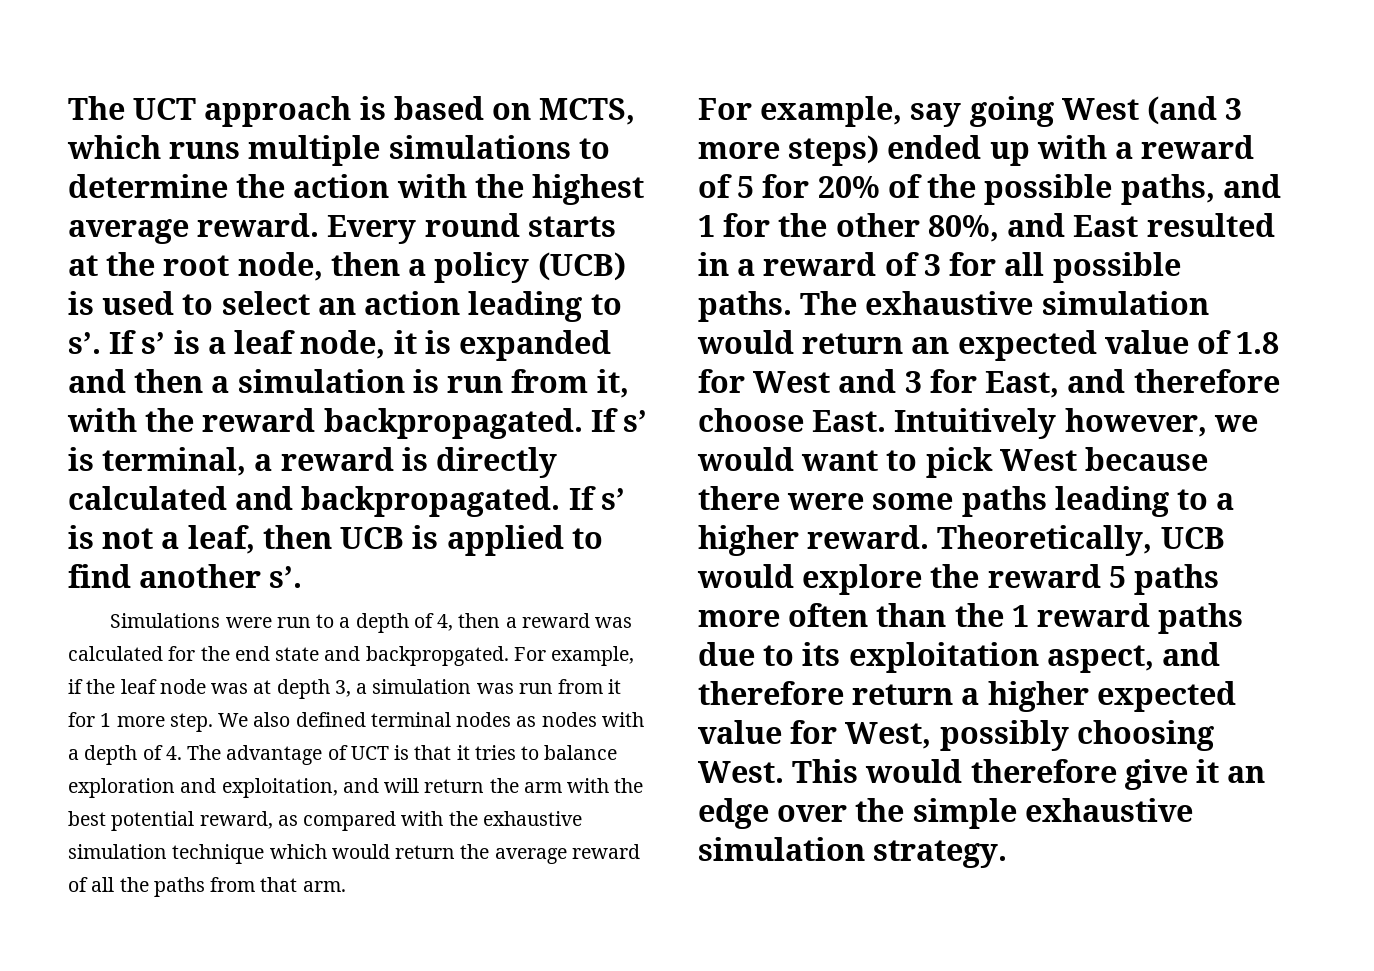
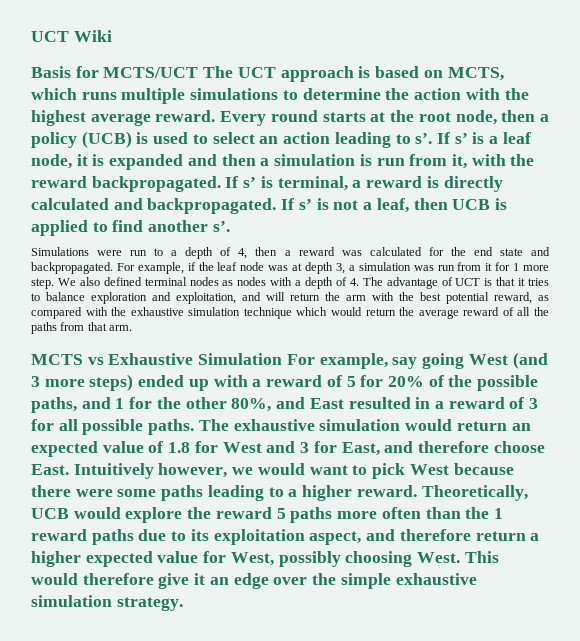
(68, 108) none -> [31,30,112,42] [31,66,199,78] UCT Wiki // Basis for MCTS/UCT
[365,646,509,666] backpropgated. -> [31,262,113,274] backpropagated.
(346, 886) none -> [31,353,283,365] MCTS vs Exhaustive Simulation

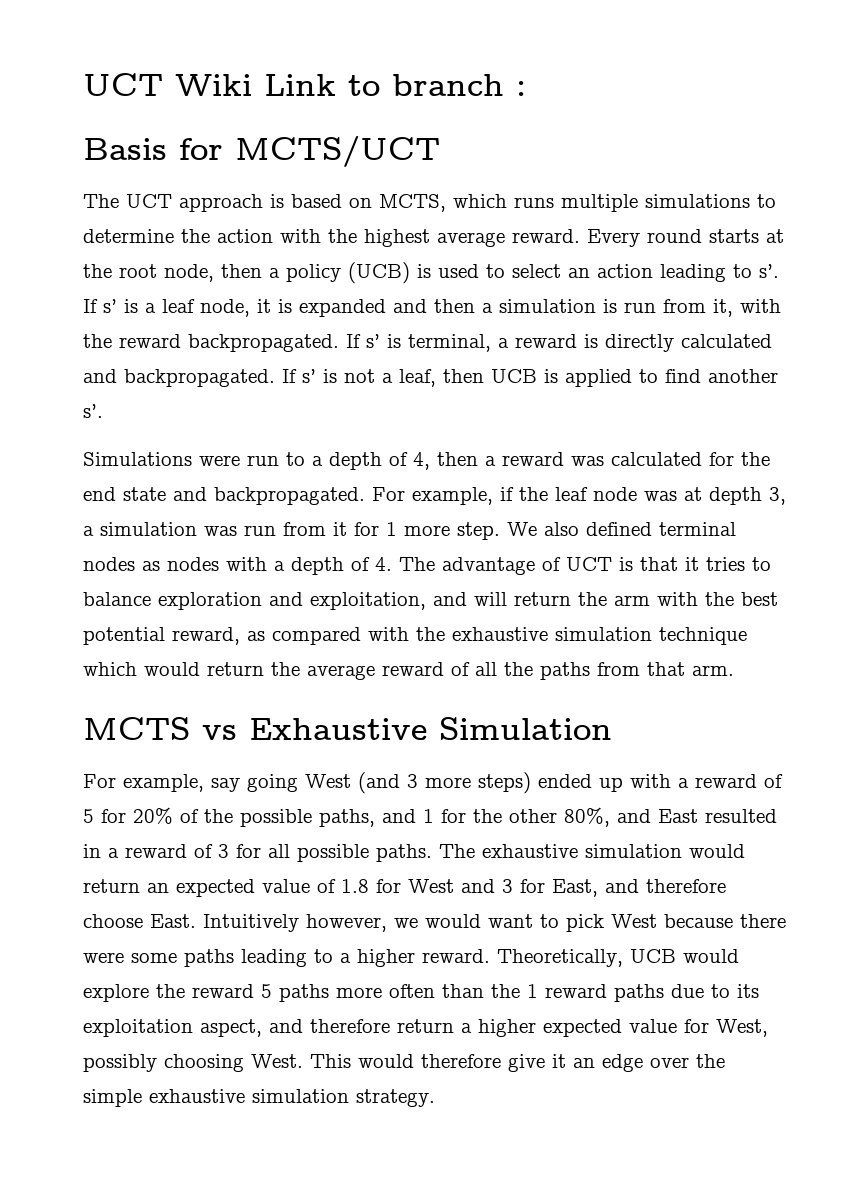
(112, 36) none -> [264,74,526,96] Link to branch :
(199, 72) none -> (440, 151) //
(283, 359) none -> (612, 728) //

